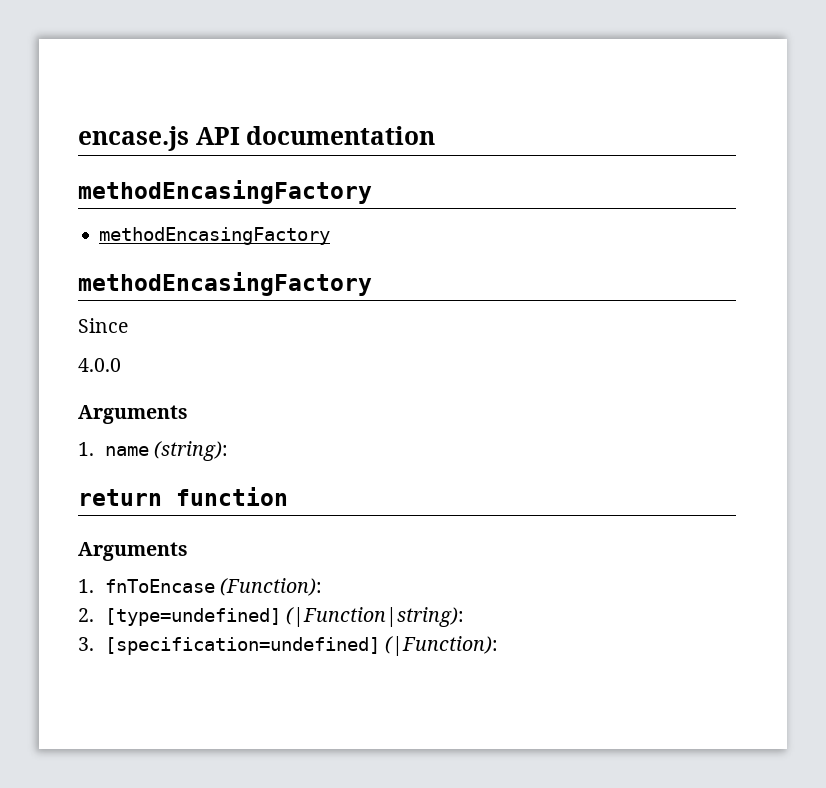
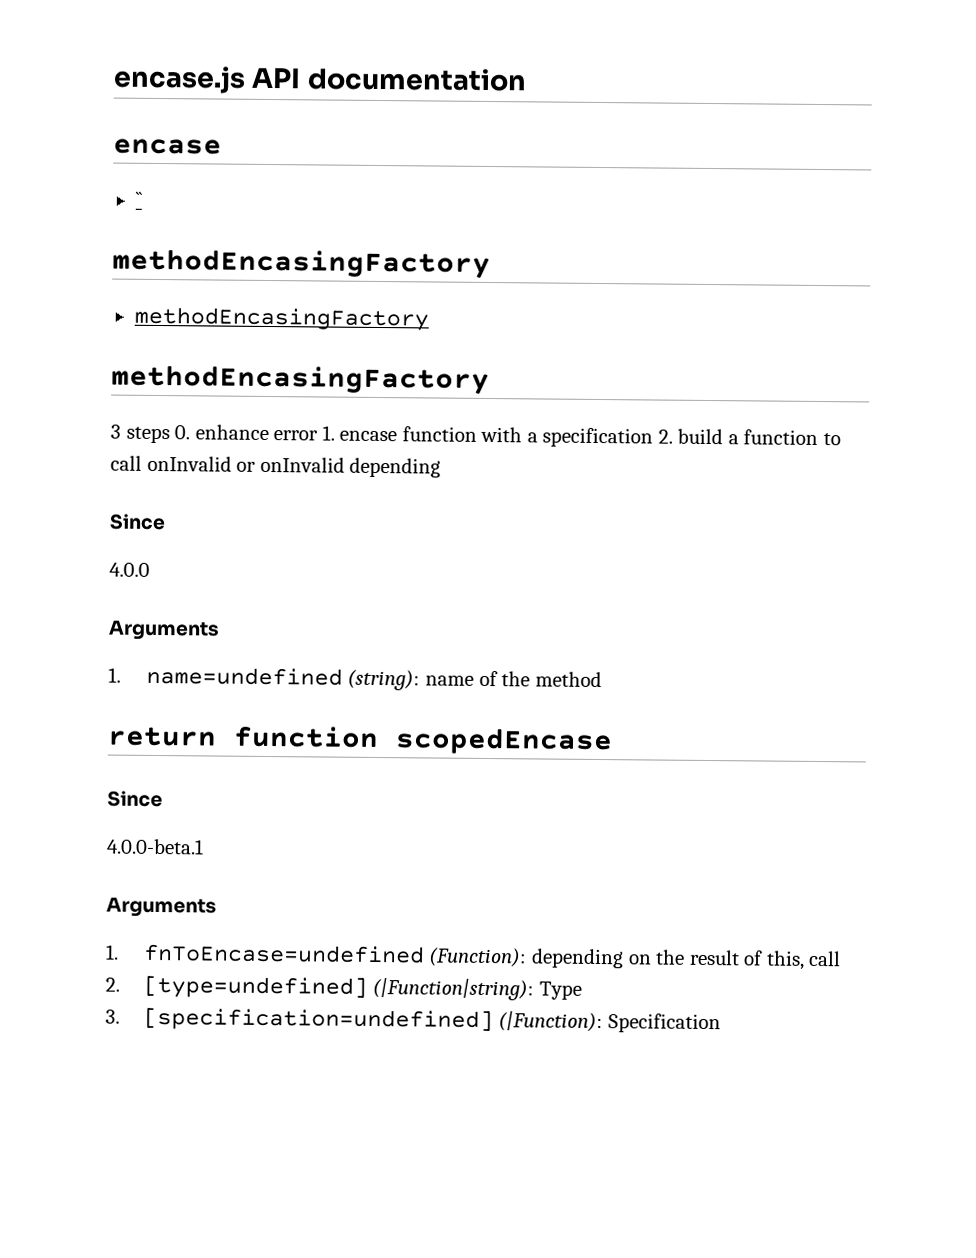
(436, 135) none -> [113,138,222,155] [134,191,143,207] // encase // ``
[78,318,128,333] [78,358,121,372] [78,405,188,424] [78,441,229,461] Since // 4.0.0 // Arguments // 1. name (string): -> [110,424,842,448] [110,455,442,478] [109,513,166,531] [109,562,150,577] [108,620,220,641] [108,666,602,691] 3 steps 0. enhance error 1. encase function with a specification 2. build a function to call onInvalid or onInvalid depending // Since // 4.0.0 // Arguments // 1. name=undefined (string): name of the method
[78,542,188,561] [78,579,215,593] // Arguments // 1. fnToEncase -> [395,728,613,756] [107,790,163,808] [106,838,204,855] [106,897,217,918] [105,943,425,964] scopedEncase // Since // 4.0.0-beta.1 // Arguments // 1. fnToEncase=undefined
(323, 587) none -> [531,948,842,970] depending on the result of this, call
(465, 617) none -> [539,981,583,1000] Type
(499, 646) none -> [608,1013,722,1034] Specification

